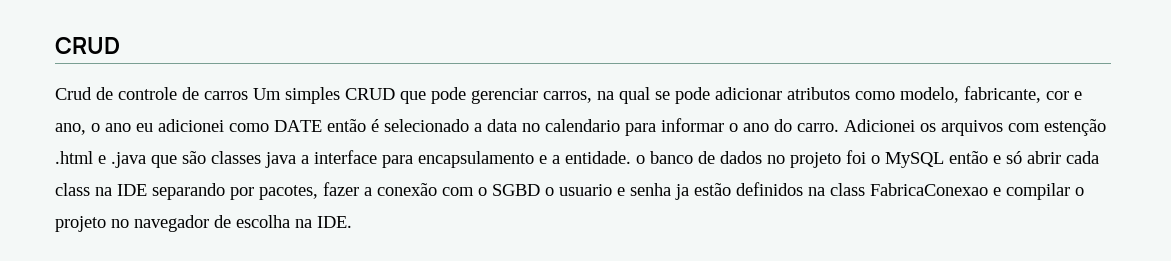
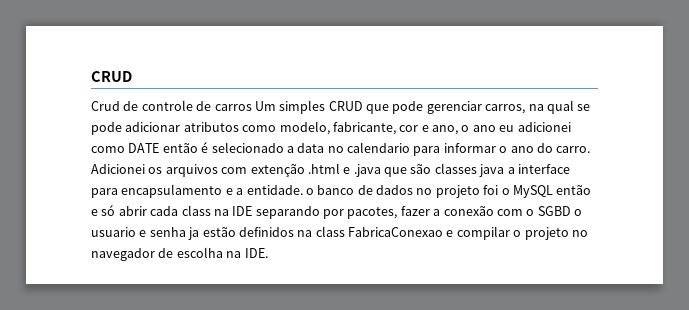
[1044,119,1106,136] estenção -> [250,164,305,177] extenção

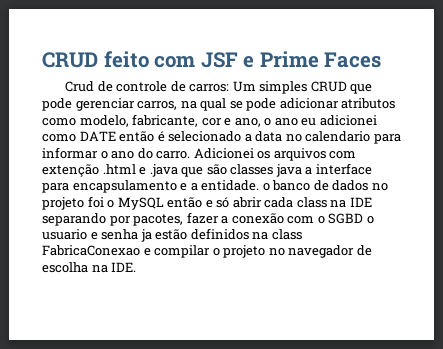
[91,71,132,82] CRUD -> [42,51,382,68] CRUD feito com JSF e Prime Faces
[214,104,252,111] carros -> [189,84,230,92] carros:

